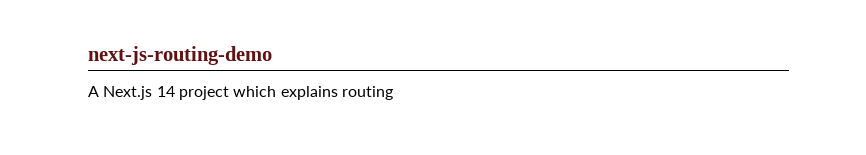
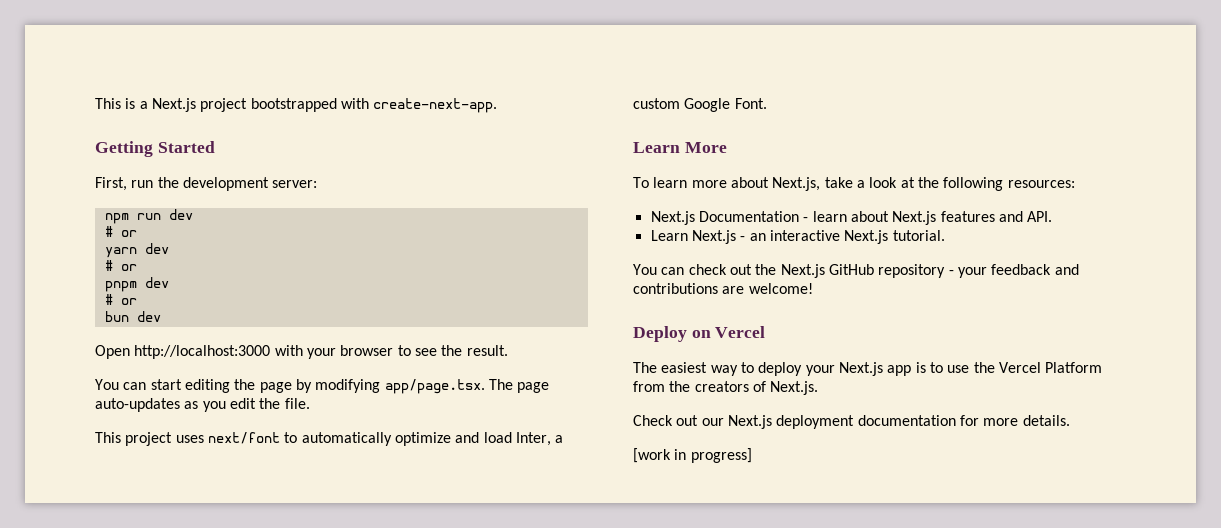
[88,46,272,65] [88,86,393,100] next-js-routing-demo // A Next.js 14 project which explains routing -> [95,98,498,113] [95,141,215,157] [95,177,318,191] [104,209,193,224] [104,226,137,237] [104,243,169,258] [104,260,137,271] [104,277,169,292] [104,294,137,305] [104,311,161,322] [95,345,508,359] [95,379,550,394] [95,398,310,412] [95,432,564,446] [633,98,767,112] [633,142,727,153] [633,177,1075,191] [650,211,1053,225] [650,230,945,244] [633,264,1079,278] [633,283,813,294] [633,326,766,342] [633,362,1103,376] [633,381,819,395] [633,415,1070,429] [633,448,752,463] This is a Next.js project bootstrapped with create-next-app. // Getting Started // First, run the development server: // npm run dev // # or // yarn dev // # or // pnpm dev // # or // bun dev // Open http://localhost:3000 with your browser to see the result. // You can start editing the page by modifying app/page.tsx. The page auto-updates as you edit the file. // This project uses next/font to automatically optimize and load Inter, a custom Google Font. // Learn More // To learn more about Next.js, take a look at the following resources: // Next.js Documentation - learn about Next.js features and API. // Learn Next.js - an interactive Next.js tutorial. // You can check out the Next.js GitHub repository - your feedback and contributions are welcome! // Deploy on Vercel // The easiest way to deploy your Next.js app is to use the Vercel Platform from the creators of Next.js. // Check out our Next.js deployment documentation for more details. // [work in progress]

